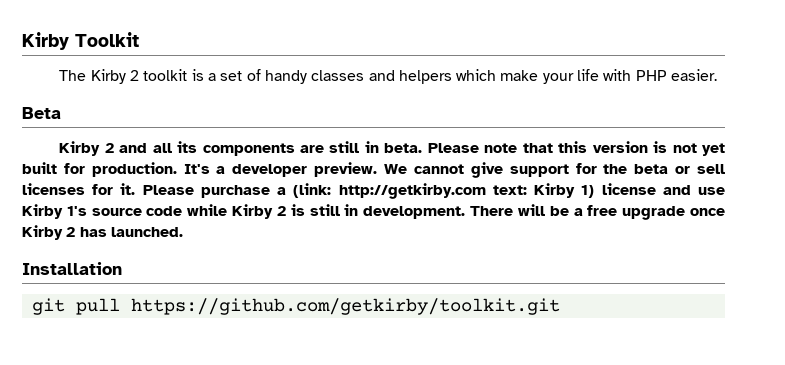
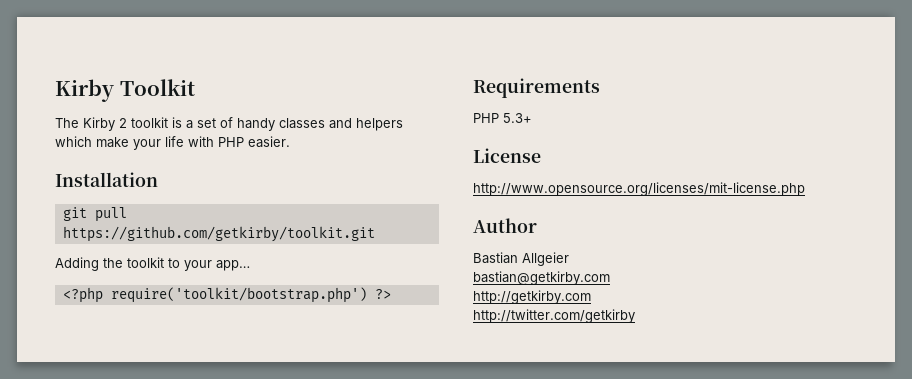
[22,107,61,119] [59,141,726,156] [22,162,726,178] [22,183,726,199] [22,204,726,220] [22,225,183,240] [22,262,122,275] [31,298,560,315] Beta // Kirby 2 and all its components are still in beta. Please note that this version is not yet built for production. It's a developer preview. We cannot give support for the beta or sell licenses for it. Please purchase a (link: http://getkirby.com text: Kirby 1) license and use Kirby 1's source code while Kirby 2 is still in development. There will be a free upgrade once Kirby 2 has launched. // Installation // git pull https://github.com/getkirby/toolkit.git -> [55,172,158,187] [62,207,127,222] [62,226,375,242] [55,257,250,271] [62,287,391,303] [473,78,600,98] [473,113,532,123] [473,148,541,163] [473,182,805,196] [473,218,537,233] [473,252,569,266] [473,271,610,285] [473,290,591,304] [473,309,635,323] Installation // git pull https://github.com/getkirby/toolkit.git // Adding the toolkit to your app… // <?php require('toolkit/bootstrap.php') ?> // Requirements // PHP 5.3+ // License // http://www.opensource.org/licenses/mit-license.php // Author // Bastian Allgeier // bastian@getkirby.com // http://getkirby.com // http://twitter.com/getkirby

